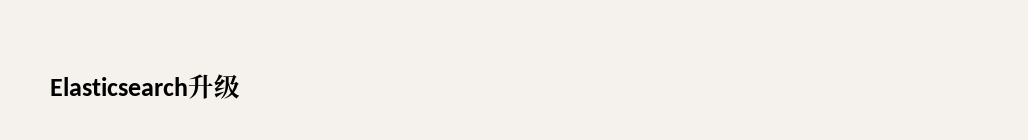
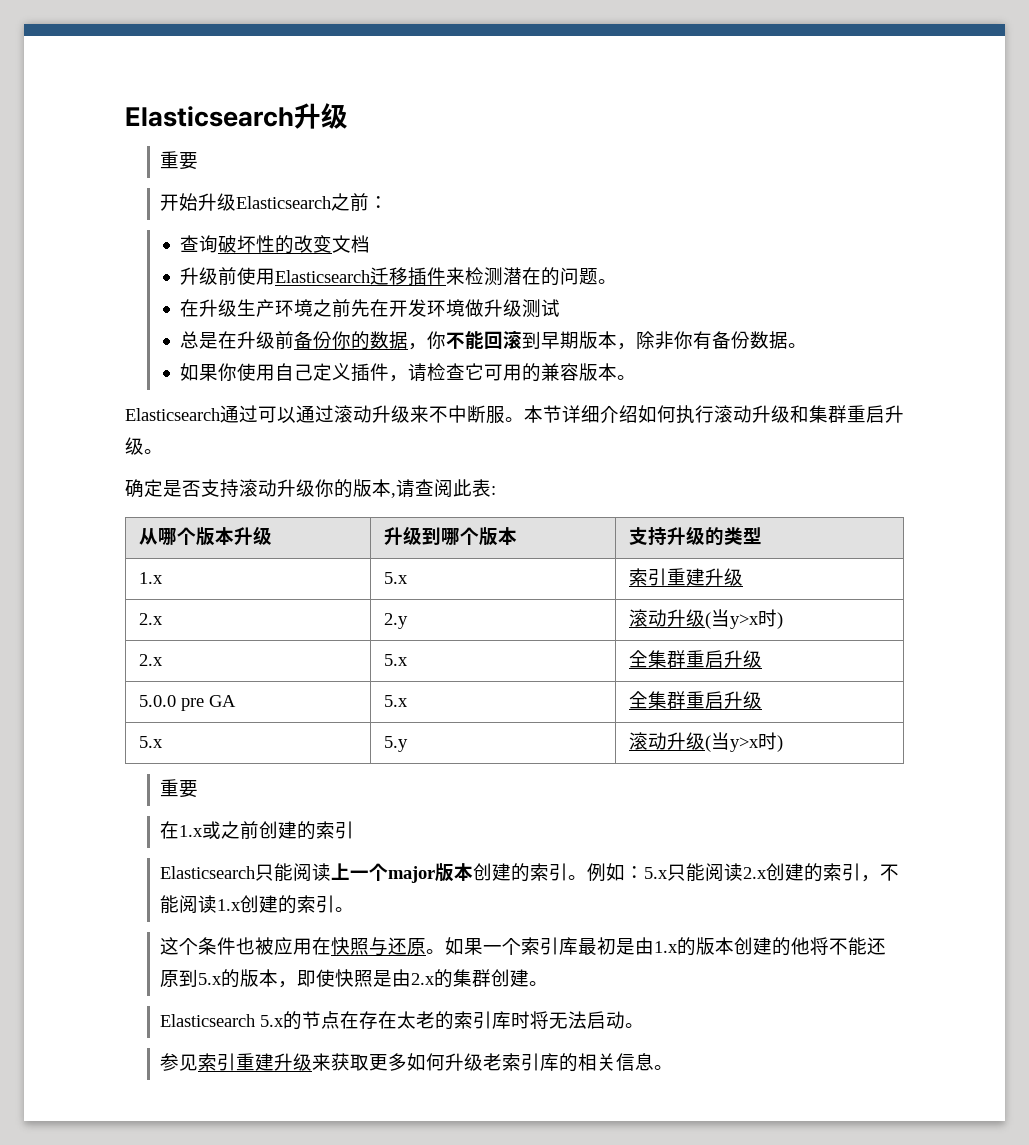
(240, 86) none -> [159,151,198,170] [159,193,388,211] [180,235,371,254] [180,267,618,286] [180,299,561,318] [180,330,808,350] [180,363,637,382] [125,405,904,424] [125,437,163,455] [125,479,496,498] [138,526,272,546] [383,526,517,546] [628,526,762,546] [138,572,163,584] [383,572,408,584] [628,568,743,586] [138,613,163,625] [383,613,408,629] [628,609,783,629] [138,654,163,666] [383,654,408,666] [628,650,762,668] [138,695,236,711] [383,695,408,707] [628,691,762,709] [138,736,163,748] [383,736,408,752] [628,732,783,752] [159,779,198,798] [159,821,354,840] [159,863,899,883] [159,895,354,914] [159,937,886,956] [159,969,548,988] [159,1011,644,1030] [159,1053,673,1072] // 重要 // 开始升级Elasticsearch之前： // 查询破坏性的改变文档 // 升级前使用Elasticsearch迁移插件来检测潜在的问题。 // 在升级生产环境之前先在开发环境做升级测试 // 总是在升级前备份你的数据，你不能回滚到早期版本，除非你有备份数据。 // 如果你使用自己定义插件，请检查它可用的兼容版本。 // Elasticsearch通过可以通过滚动升级来不中断服。本节详细介绍如何执行滚动升级和集群重启升级。 // 确定是否支持滚动升级你的版本,请查阅此表: // 从哪个版本升级 | 升级到哪个版本 | 支持升级的类型 // 1.x | 5.x | 索引重建升级 // 2.x | 2.y | 滚动升级(当y>x时) // 2.x | 5.x | 全集群重启升级 // 5.0.0 pre GA | 5.x | 全集群重启升级 // 5.x | 5.y | 滚动升级(当y>x时) // 重要 // 在1.x或之前创建的索引 // Elasticsearch只能阅读上一个major版本创建的索引。例如：5.x只能阅读2.x创建的索引，不能阅读1.x创建的索引。 // 这个条件也被应用在快照与还原。如果一个索引库最初是由1.x的版本创建的他将不能还原到5.x的版本，即使快照是由2.x的集群创建。 // Elasticsearch 5.x的节点在存在太老的索引库时将无法启动。 // 参见索引重建升级来获取更多如何升级老索引库的相关信息。

